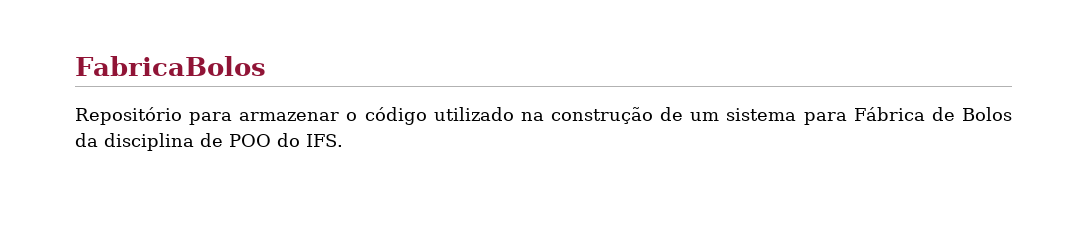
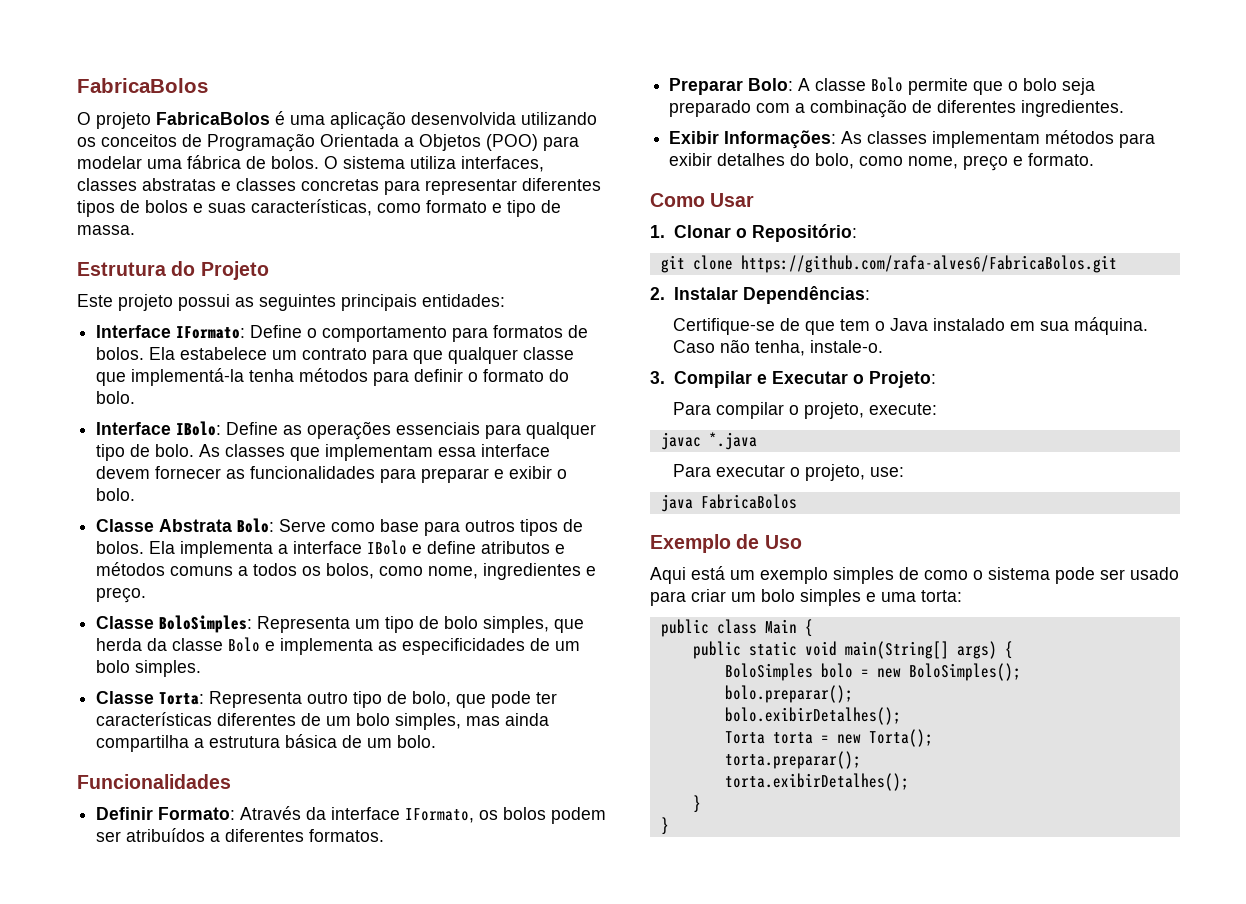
[75,56,266,76] [75,107,1012,125] [75,133,343,151] FabricaBolos // Repositório para armazenar o código utilizado na construção de um sistema para Fábrica de Bolos da disciplina de POO do IFS. -> [77,78,208,93] [77,111,597,130] [77,133,579,152] [77,155,544,172] [77,178,601,195] [77,199,561,217] [77,225,135,235] [77,261,269,280] [77,294,505,311] [96,325,589,342] [96,347,575,364] [96,368,570,386] [96,391,136,404] [96,421,597,440] [96,444,551,461] [96,466,568,483] [96,488,136,501] [96,518,584,536] [96,540,566,558] [96,562,597,580] [96,587,147,603] [96,615,585,633] [96,637,581,655] [96,660,202,677] [96,691,558,708] [96,712,550,730] [96,734,437,752] [77,774,231,789] [96,806,607,824] [96,828,385,842] [669,77,1096,95] [669,99,1125,118] [669,130,1156,149] [669,153,1095,171] [650,193,755,207] [650,224,857,242] [660,255,1117,273] [650,286,870,304] [672,317,1148,335] [672,339,883,356] [650,371,936,388] [672,402,937,419] [660,432,757,450] [672,464,904,481] [660,494,797,512] [650,534,802,553] [650,566,1179,584] [650,589,962,606] [660,619,813,637] [692,641,1013,659] [724,663,1021,681] [724,685,853,703] [724,707,901,725] [724,729,933,747] [724,751,861,769] [724,773,909,791] [692,795,701,813] [660,817,669,835] FabricaBolos // O projeto FabricaBolos é uma aplicação desenvolvida utilizando os conceitos de Programação Orientada a Objetos (POO) para modelar uma fábrica de bolos. O sistema utiliza interfaces, classes abstratas e classes concretas para representar diferentes tipos de bolos e suas características, como formato e tipo de massa. // Estrutura do Projeto // Este projeto possui as seguintes principais entidades: // Interface IFormato: Define o comportamento para formatos de bolos. Ela estabelece um contrato para que qualquer classe que implementá-la tenha métodos para definir o formato do bolo. // Interface IBolo: Define as operações essenciais para qualquer tipo de bolo. As classes que implementam essa interface devem fornecer as funcionalidades para preparar e exibir o bolo. // Classe Abstrata Bolo: Serve como base para outros tipos de bolos. Ela implementa a interface IBolo e define atributos e métodos comuns a todos os bolos, como nome, ingredientes e preço. // Classe BoloSimples: Representa um tipo de bolo simples, que herda da classe Bolo e implementa as especificidades de um bolo simples. // Classe Torta: Representa outro tipo de bolo, que pode ter características diferentes de um bolo simples, mas ainda compartilha a estrutura básica de um bolo. // Funcionalidades // Definir Formato: Através da interface IFormato, os bolos podem ser atribuídos a diferentes formatos. // Preparar Bolo: A classe Bolo permite que o bolo seja preparado com a combinação de diferentes ingredientes. // Exibir Informações: As classes implementam métodos para exibir detalhes do bolo, como nome, preço e formato. // Como Usar // 1. Clonar o Repositório: // git clone https://github.com/rafa-alves6/FabricaBolos.git // 2. Instalar Dependências: // Certifique-se de que tem o Java instalado em sua máquina. Caso não tenha, instale-o. // 3. Compilar e Executar o Projeto: // Para compilar o projeto, execute: // javac *.java // Para executar o projeto, use: // java FabricaBolos // Exemplo de Uso // Aqui está um exemplo simples de como o sistema pode ser usado para criar um bolo simples e uma torta: // public class Main { // public static void main(String[] args) { // BoloSimples bolo = new BoloSimples(); // bolo.preparar(); // bolo.exibirDetalhes(); // Torta torta = new Torta(); // torta.preparar(); // torta.exibirDetalhes(); // } // }

